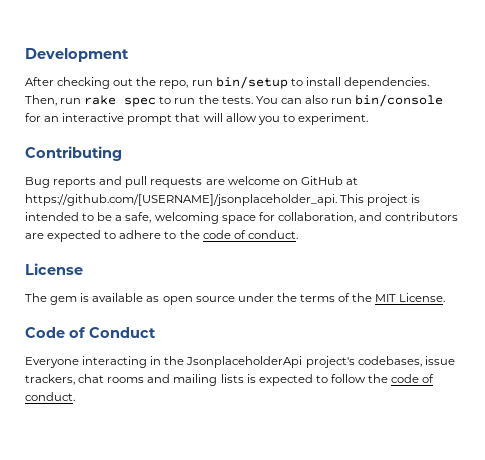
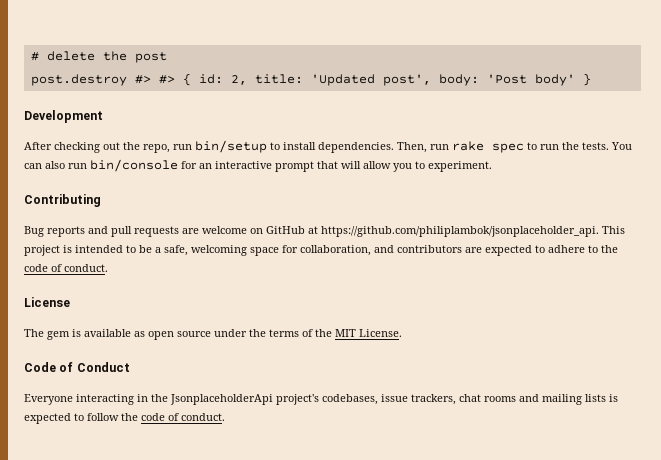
(25, 55) none -> [30,51,167,63] [30,73,591,86] # delete the post // post.destroy #> #> { id: 2, title: 'Updated post', body: 'Post body' } //
[25,194,337,206] https://github.com/[USERNAME]/jsonplaceholder_api. -> [321,226,599,237] https://github.com/philiplambok/jsonplaceholder_api.

